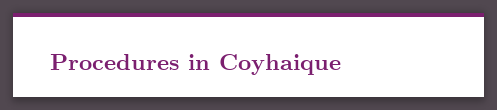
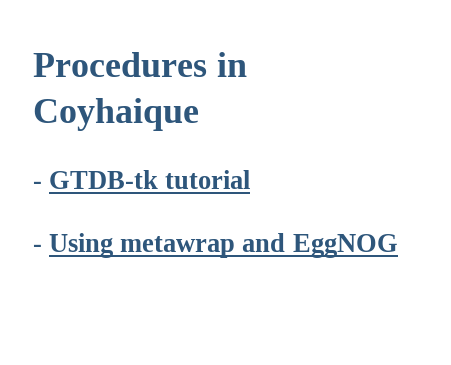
(341, 64) none -> [33,170,251,189] [33,233,398,258] // - GTDB-tk tutorial // - Using metawrap and EggNOG

